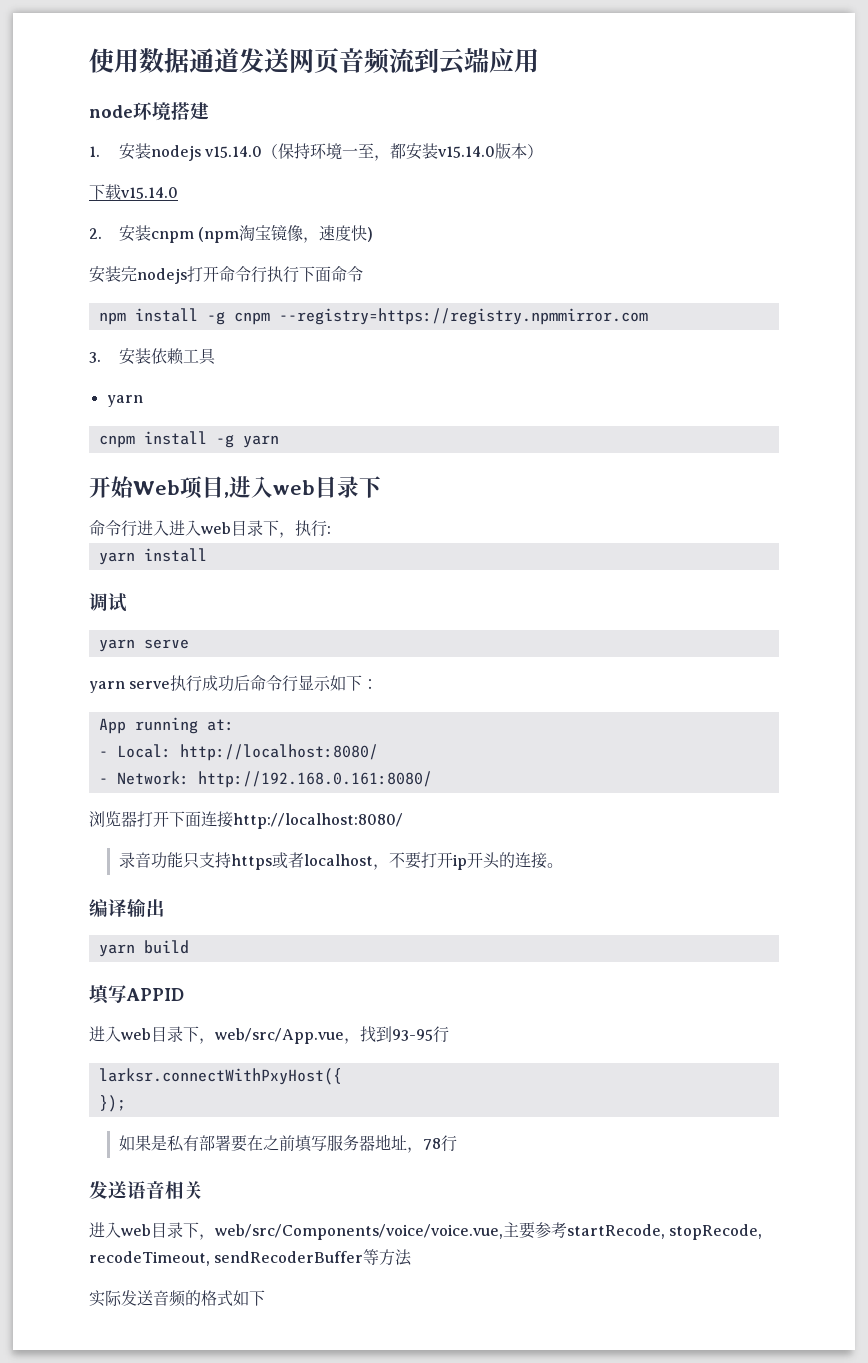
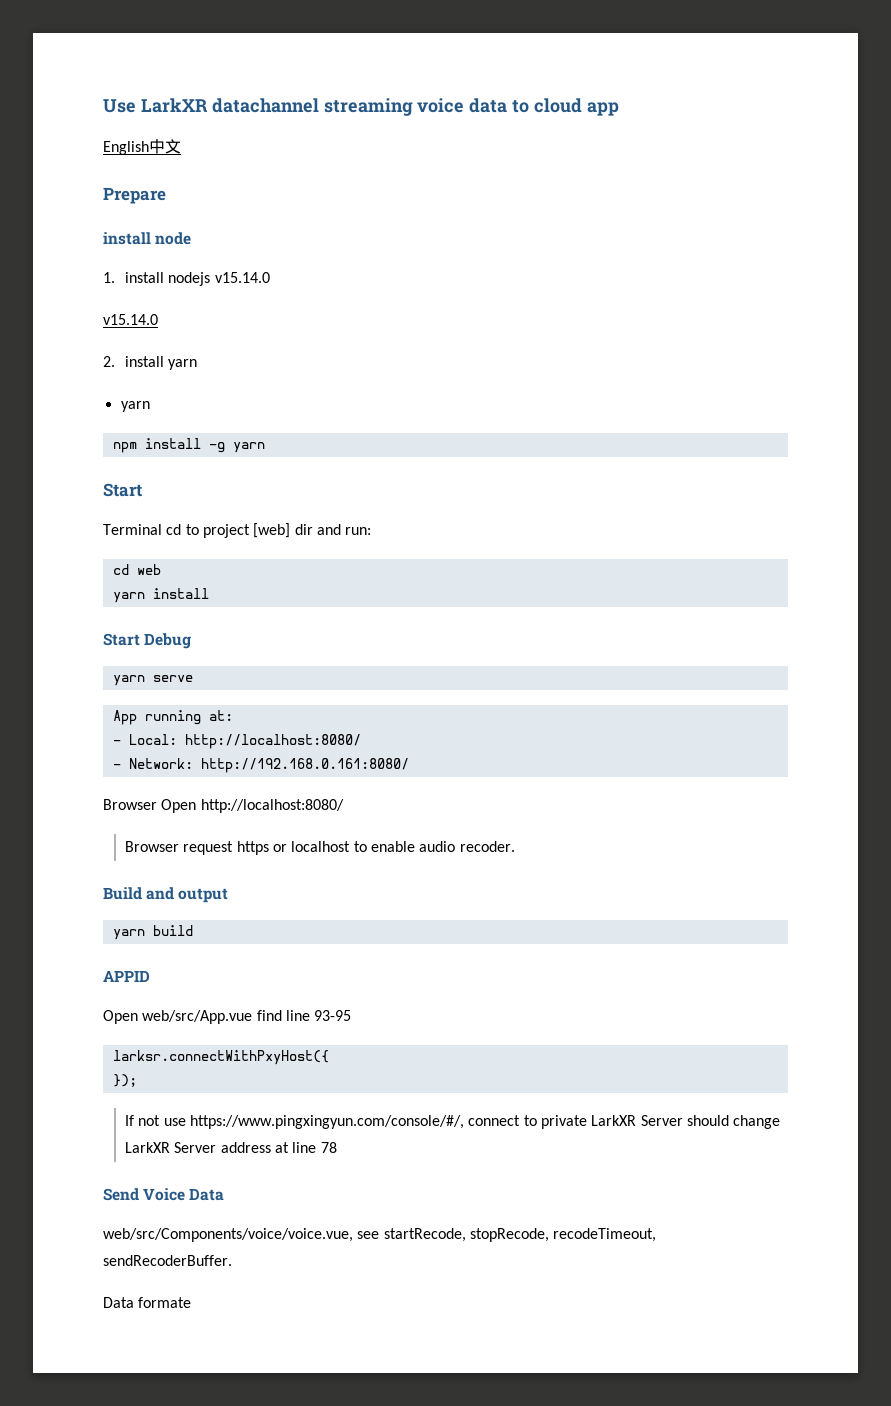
[89,48,539,75] 使用数据通道发送网页音频流到云端应用 // -> [103,98,619,116] [103,139,181,155] [103,187,166,204] [103,232,151,245] Use LarkXR datachannel streaming voice data to cloud app // English中文 // Prepare // install
[133,102,209,121] 环境搭建 -> (192, 238) none
[118,143,151,160] 安装 -> [125,272,165,283] install
[261,143,543,161] [89,184,178,200] [89,224,373,243] [89,266,363,284] [98,308,648,325] [89,348,216,365] [106,395,143,407] [98,431,279,448] [89,476,381,499] [89,520,331,538] （保持环境一至，都安装v15.14.0版本） // 下载v15.14.0 // 2.安装cnpm (npm淘宝镜像，速度快) // 安装完nodejs打开命令行执行下面命令 // npm install -g cnpm --registry=https://registry.npmmirror.com // 3.安装依赖工具 // yarn // cnpm install -g yarn // 开始Web项目,进入web目录下 // 命令行进入进入web目录下，执行: -> [103,314,158,325] [103,356,198,370] [120,401,150,412] [112,438,265,453] [103,483,142,497] [103,523,372,538] [112,564,161,575] // v15.14.0 // 2. install yarn // yarn // npm install -g yarn // Start // Terminal cd to project [web] dir and run: // cd web
[89,593,127,612] [98,639,189,652] [89,675,379,693] 调试 // yarn serve // yarn serve执行成功后命令行显示如下： -> [103,633,192,649] [112,675,193,686] Start Debug // yarn serve
[89,811,403,829] [118,852,563,870] [89,898,165,917] 浏览器打开下面连接http://localhost:8080/ // 录音功能只支持https或者localhost，不要打开ip开头的连接。 // 编译输出 -> [103,799,344,813] [125,841,515,855] [103,887,229,903] Browser Open http://localhost:8080/ // Browser request https or localhost to enable audio recoder. // Build and output
[89,985,127,1005] 填写 -> (193, 930) none
[89,1026,392,1044] 进入web目录下，web/src/App.vue，找到 -> [103,1010,310,1024] Open web/src/App.vue find line
[433,1026,449,1043] 行 -> (352, 1015) none
[118,1134,457,1153] [89,1181,203,1200] [89,1222,763,1240] [89,1249,413,1266] [89,1290,265,1307] 如果是私有部署要在之前填写服务器地址，78行 // 发送语音相关 // 进入web目录下，web/src/Components/voice/voice.vue,主要参考startRecode, stopRecode, recodeTimeout, sendRecoderBuffer等方法 // 实际发送音频的格式如下 -> [125,1115,781,1129] [125,1142,337,1153] [103,1188,225,1201] [103,1228,657,1242] [103,1255,232,1266] [103,1297,192,1308] If not use https://www.pingxingyun.com/console/#/, connect to private LarkXR Server should change LarkXR Server address at line 78 // Send Voice Data // web/src/Components/voice/voice.vue, see startRecode, stopRecode, recodeTimeout, sendRecoderBuffer. // Data formate

